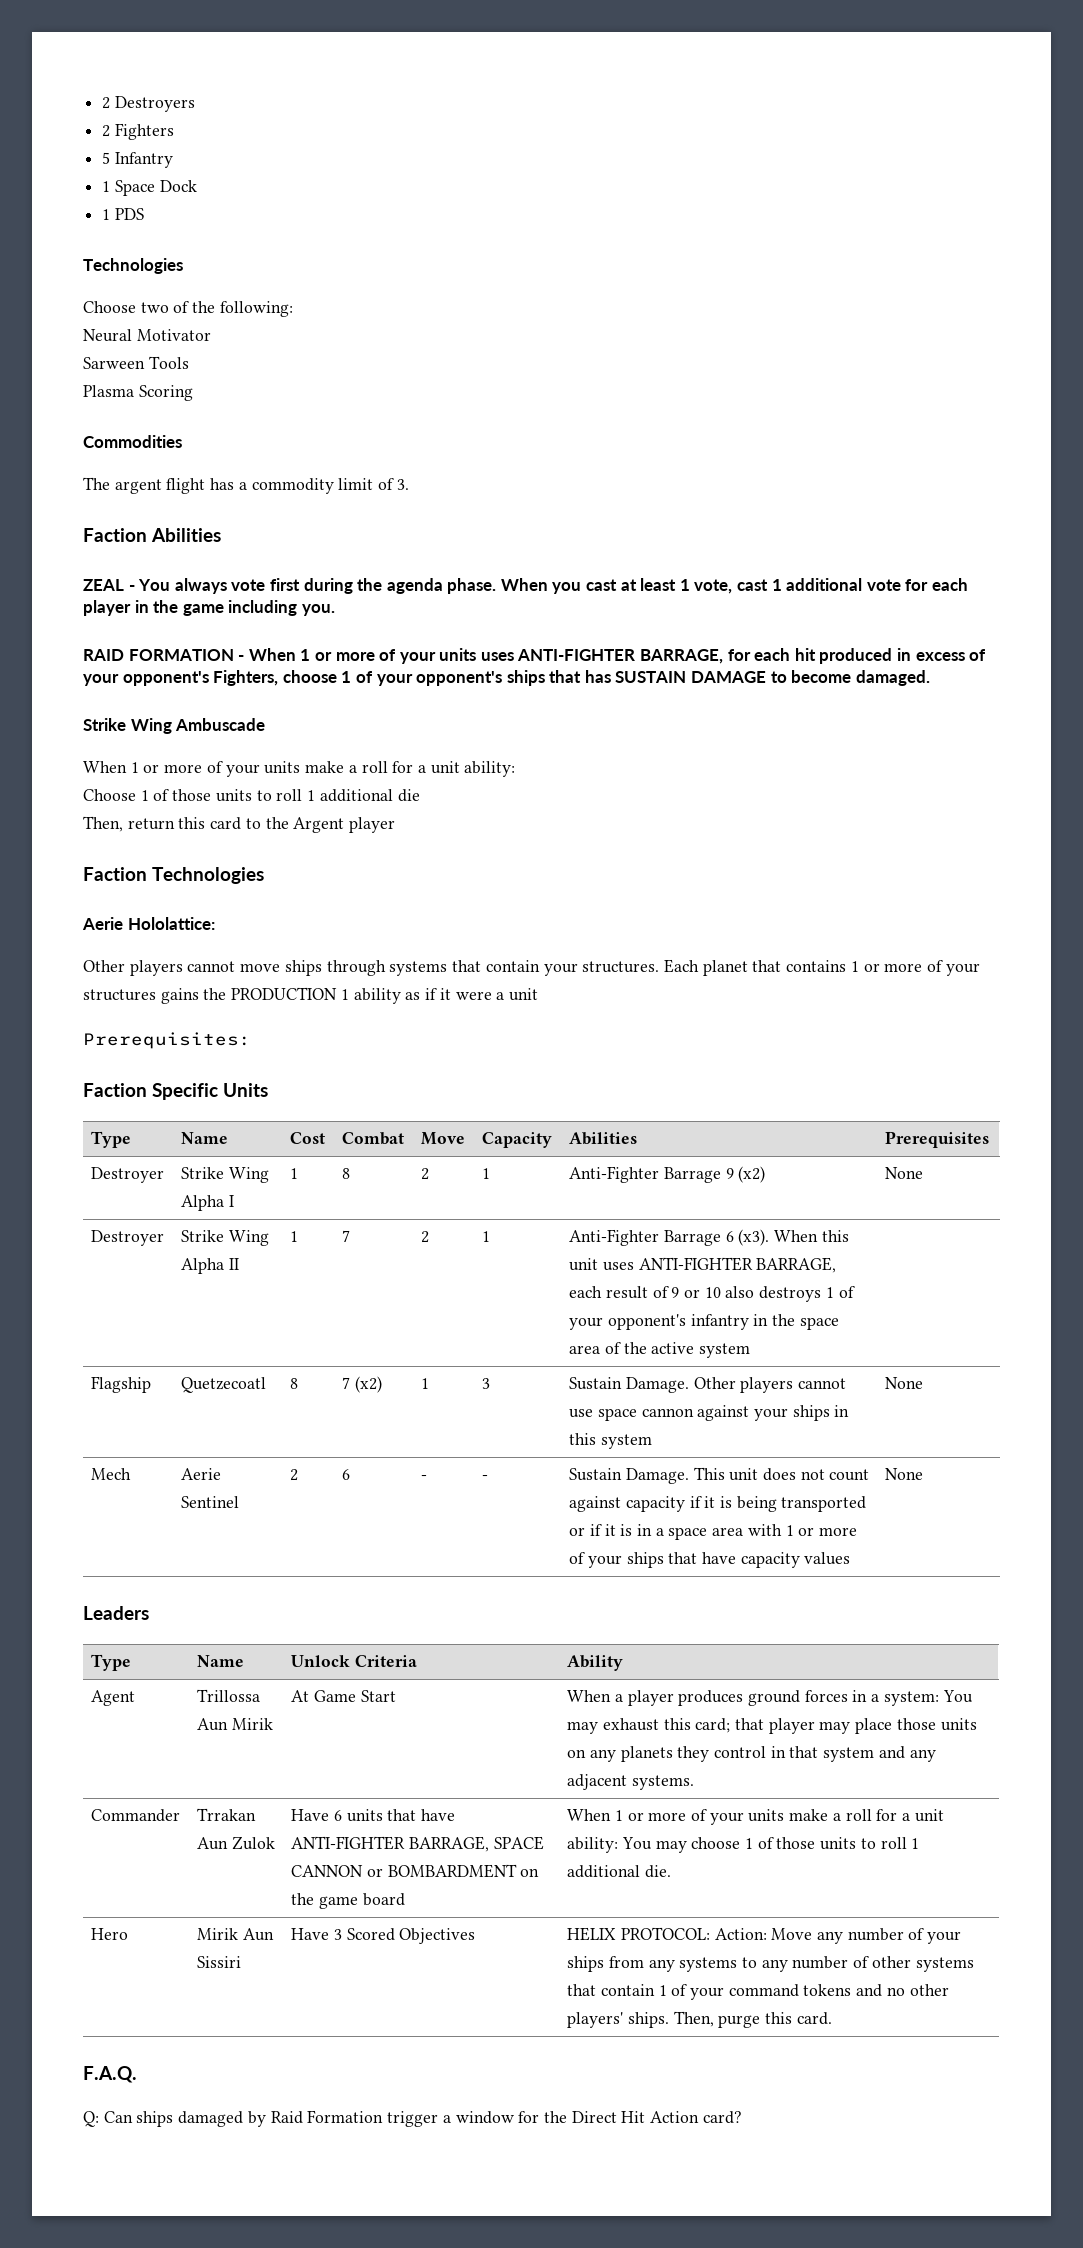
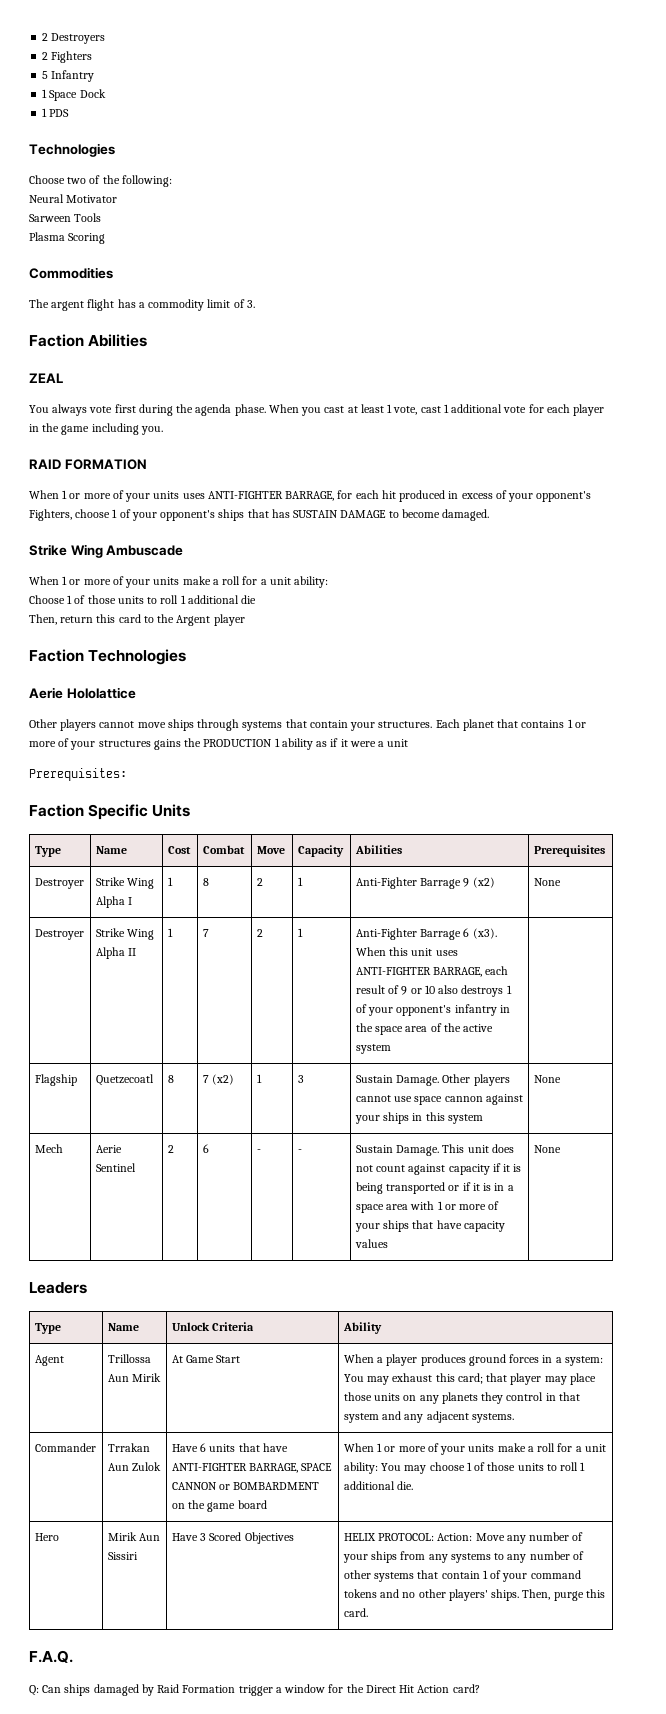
[128,585,135,591] - -> (63, 378) //
[238,655,245,661] - -> (147, 464) //
[127,917,215,930] Hololattice: -> [66,687,136,699] Hololattice

